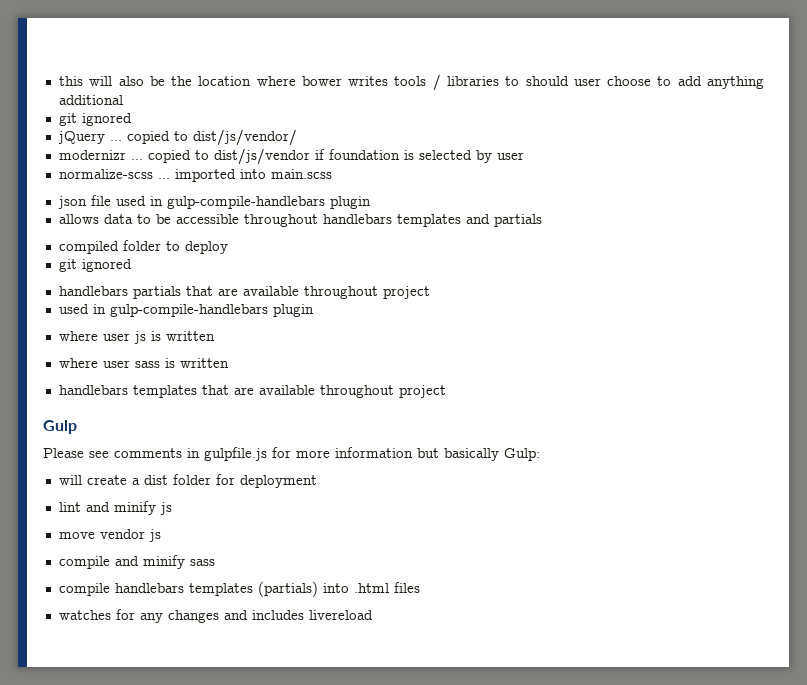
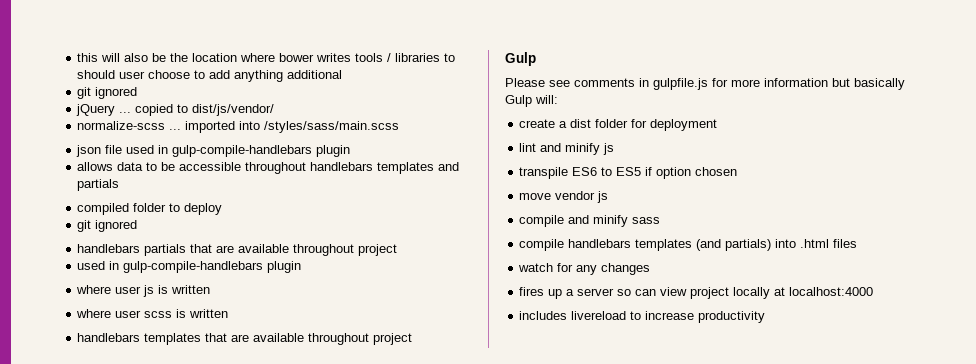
[58,148,524,165] // modernizr ... copied to dist/js/vendor if foundation is selected by user -> (275, 110) none
[270,169,332,179] main.scss -> [264,121,400,133] /styles/sass/main.scss
[134,361,160,368] sass -> [144,311,173,318] scss
[504,448,540,461] [58,475,82,485] Gulp: // will -> [505,95,558,107] Gulp will: //
(172, 508) none -> [519,167,738,179] // transpile ES6 to ES5 if option chosen
[257,581,318,597] (partials) -> [696,239,772,251] (and partials)
[58,610,111,620] watches -> [518,263,554,272] watch
[223,610,373,620] and includes livereload -> [519,287,874,299] [519,311,766,323] // fires up a server so can view project locally at localhost:4000 // includes livereload to increase productivity

